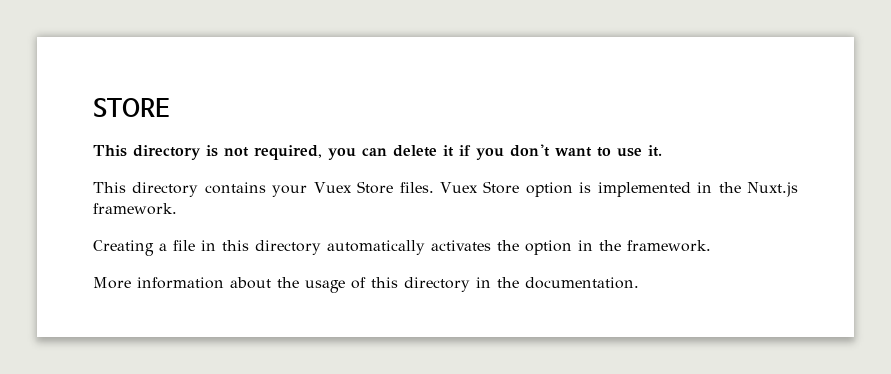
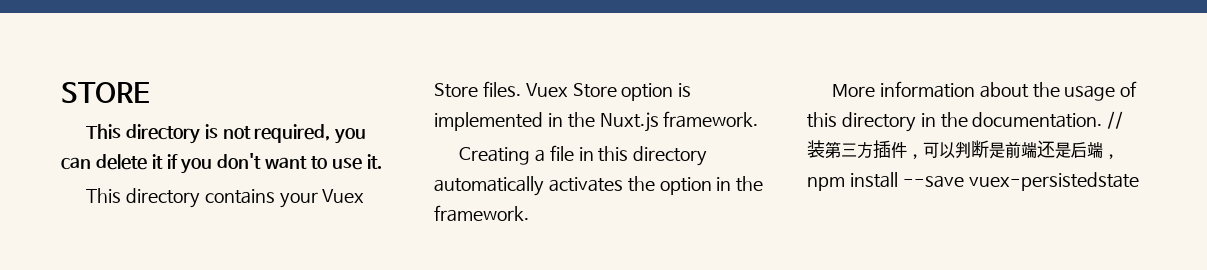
(639, 283) none -> [1107,111,1124,129] [807,140,1119,159] [807,172,1139,191] // 装第三方插件，可以判断是前端还是后端，npm install --save vuex-persistedstate

